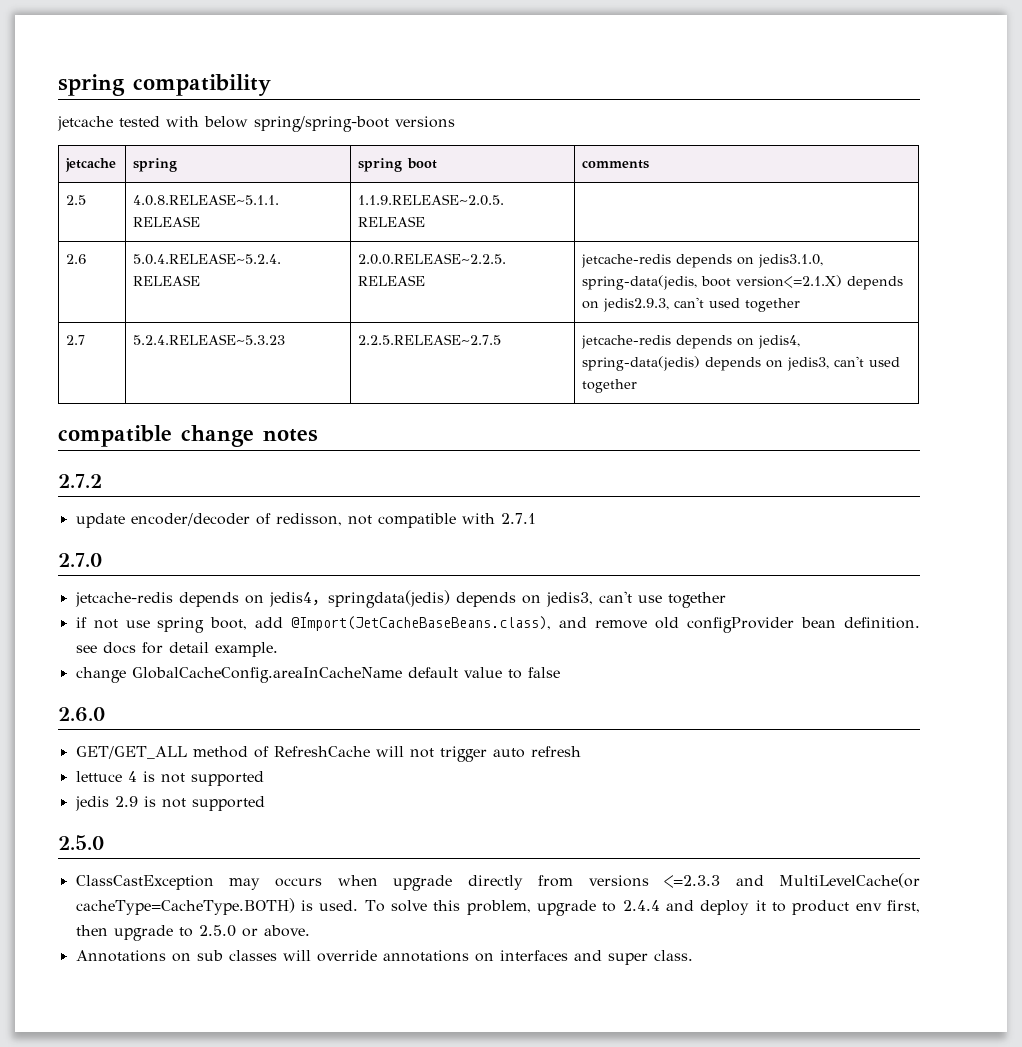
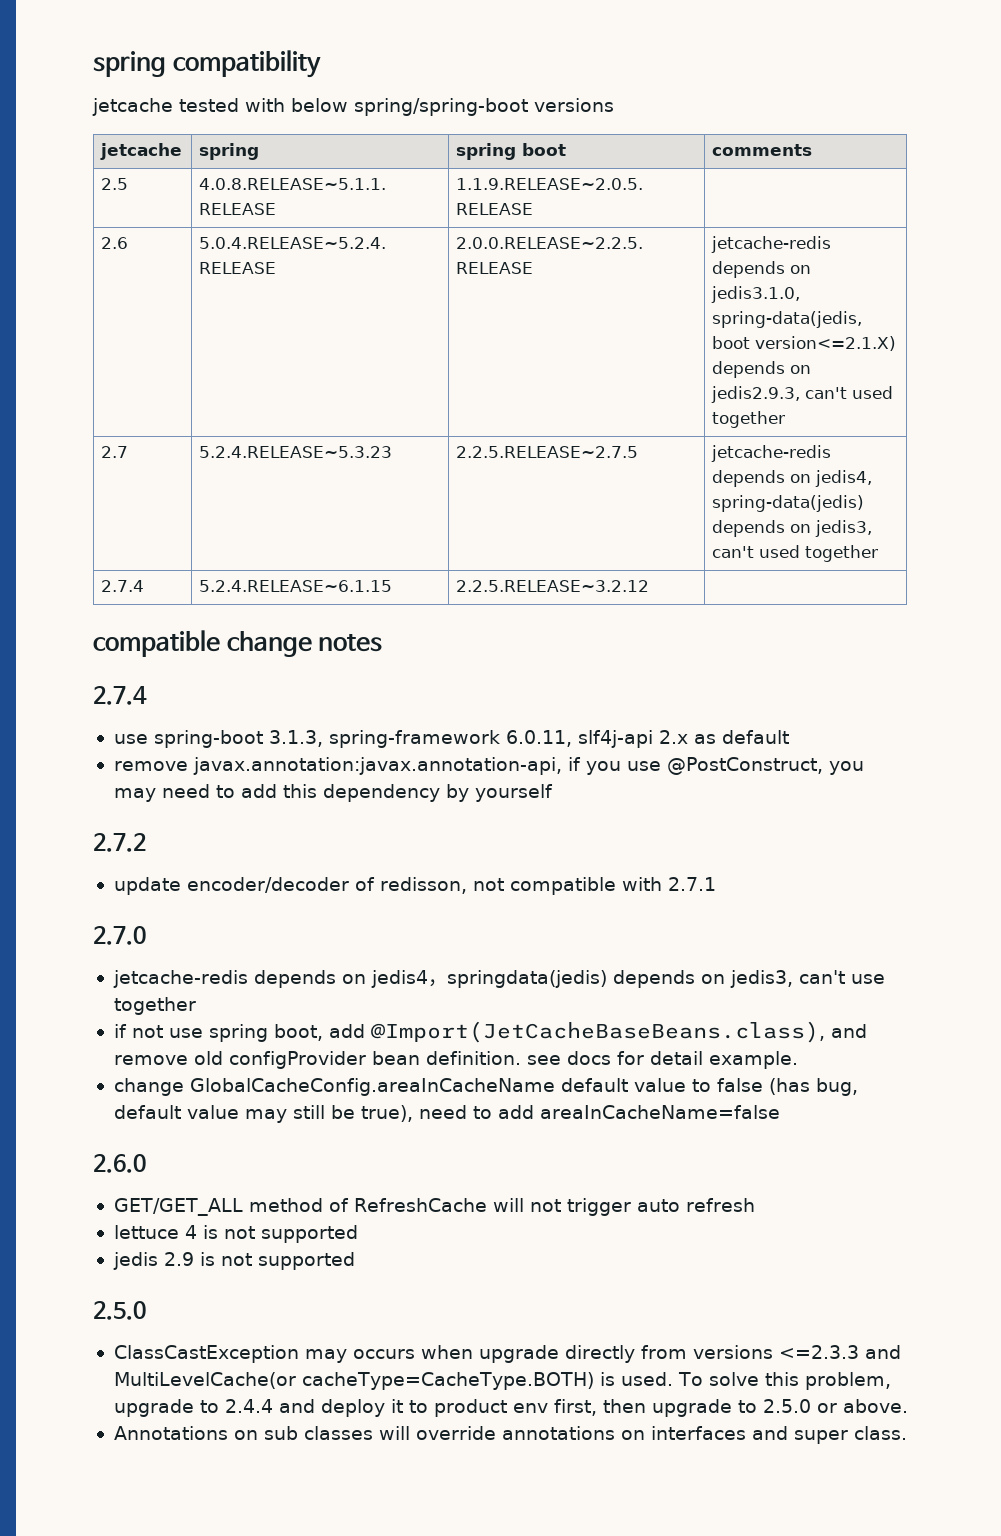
(638, 386) none -> [101,580,145,592] [199,580,393,592] [456,580,650,592] // 2.7.4 | 5.2.4.RELEASE~6.1.15 | 2.2.5.RELEASE~3.2.12 |
(318, 435) none -> [93,686,147,705] [113,730,789,748] [113,757,864,775] [113,784,553,802] // 2.7.4 // use spring-boot 3.1.3, spring-framework 6.0.11, slf4j-api 2.x as default // remove javax.annotation:javax.annotation-api, if you use @PostConstruct, you may need to add this dependency by yourself
(560, 672) none -> [768,1078,858,1096] [113,1105,780,1123] (has bug, default value may still be true), need to add areaInCacheName=false

